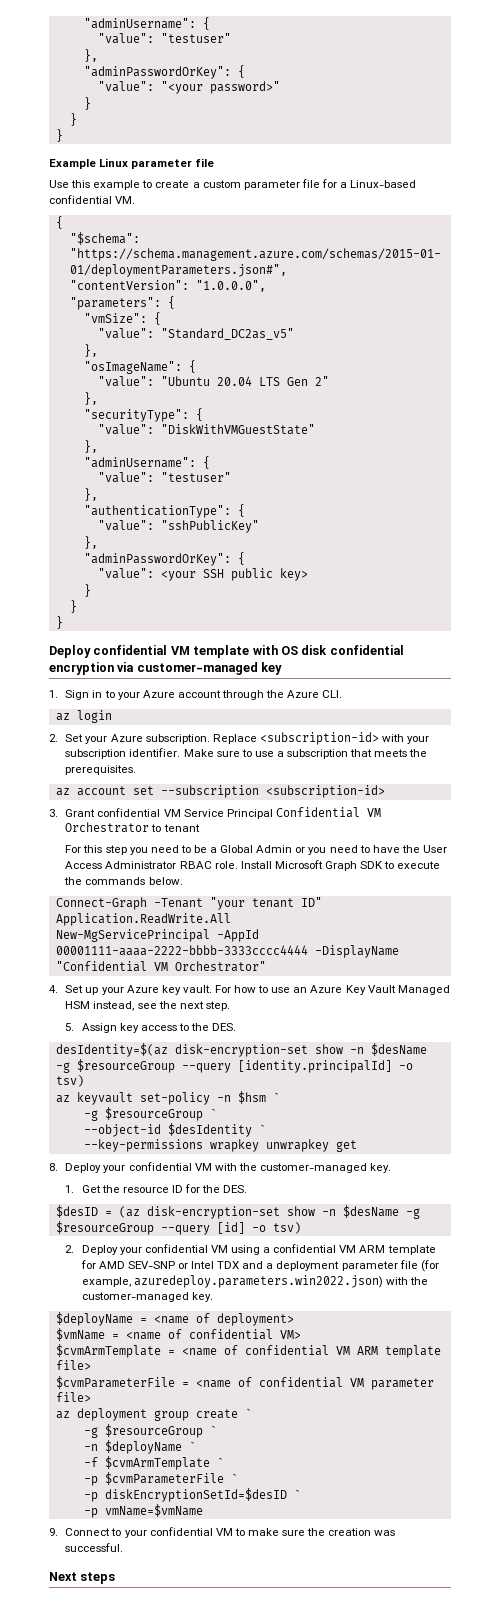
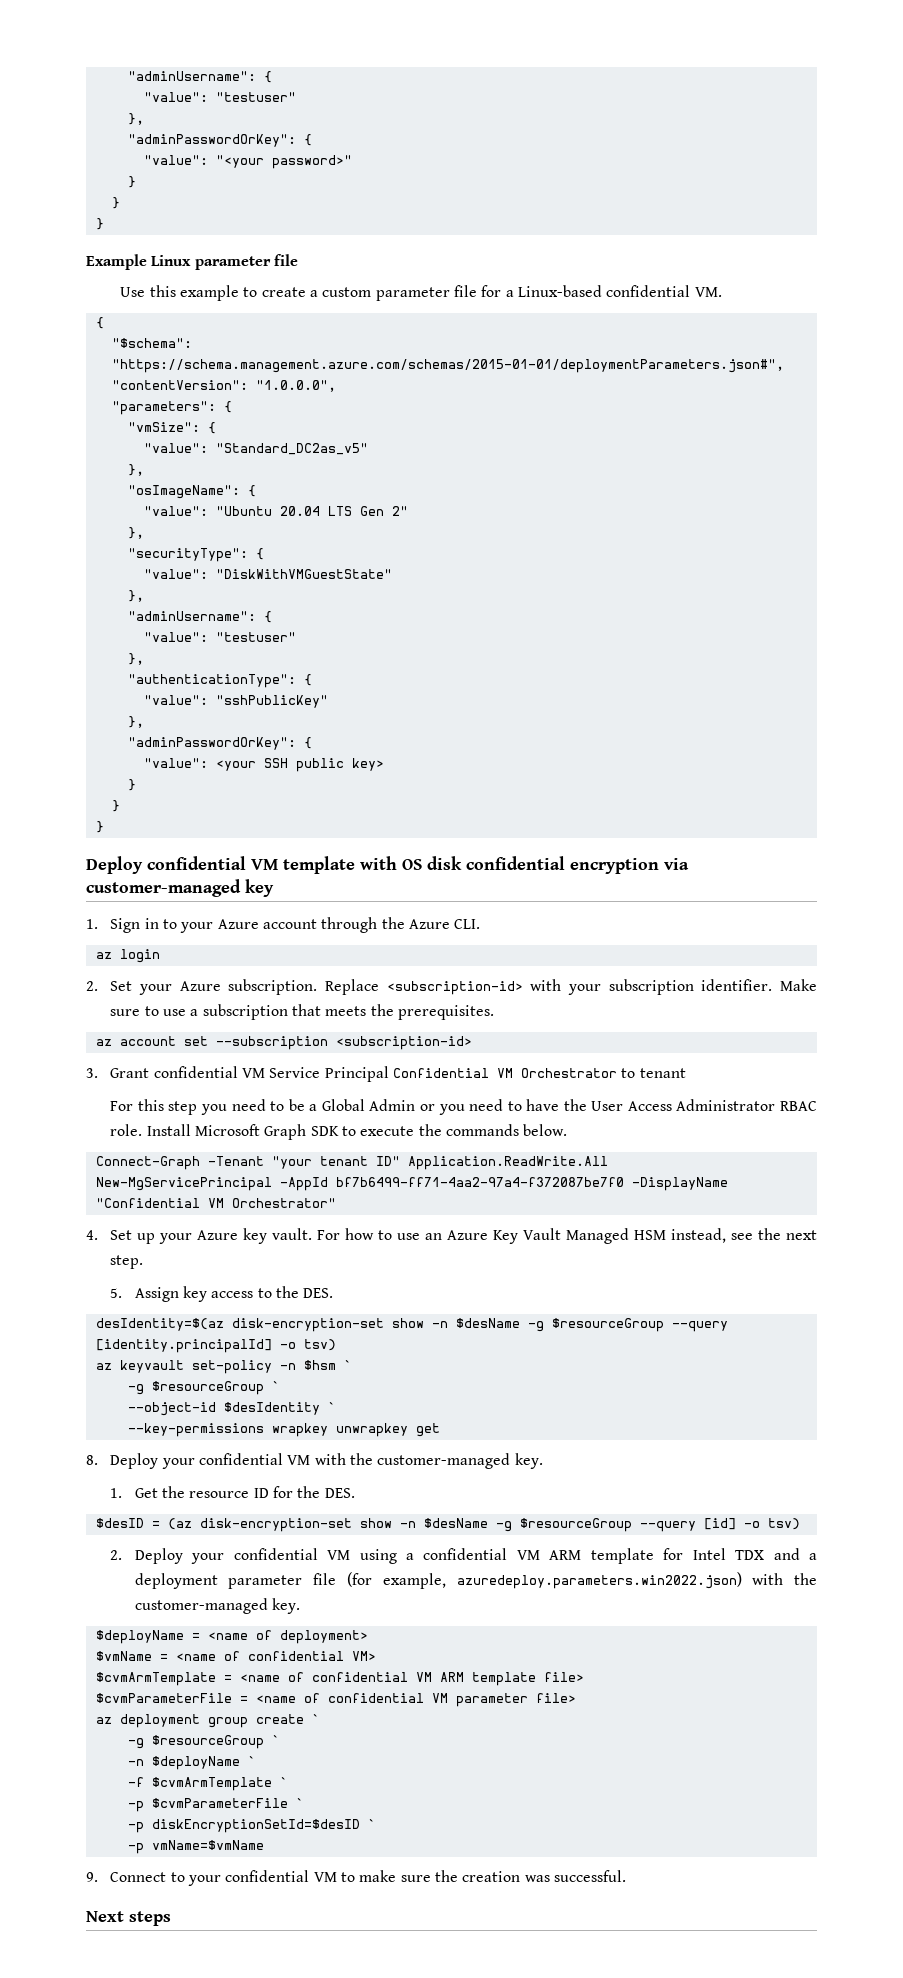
[55,945,308,956] 00001111-aaaa-2222-bbbb-3333cccc4444 -> [335,1177,624,1187] bf7b6499-ff71-4aa2-97a4-f372087be7f0
[98,1261,188,1269] AMD SEV-SNP or -> (684, 1554) none

